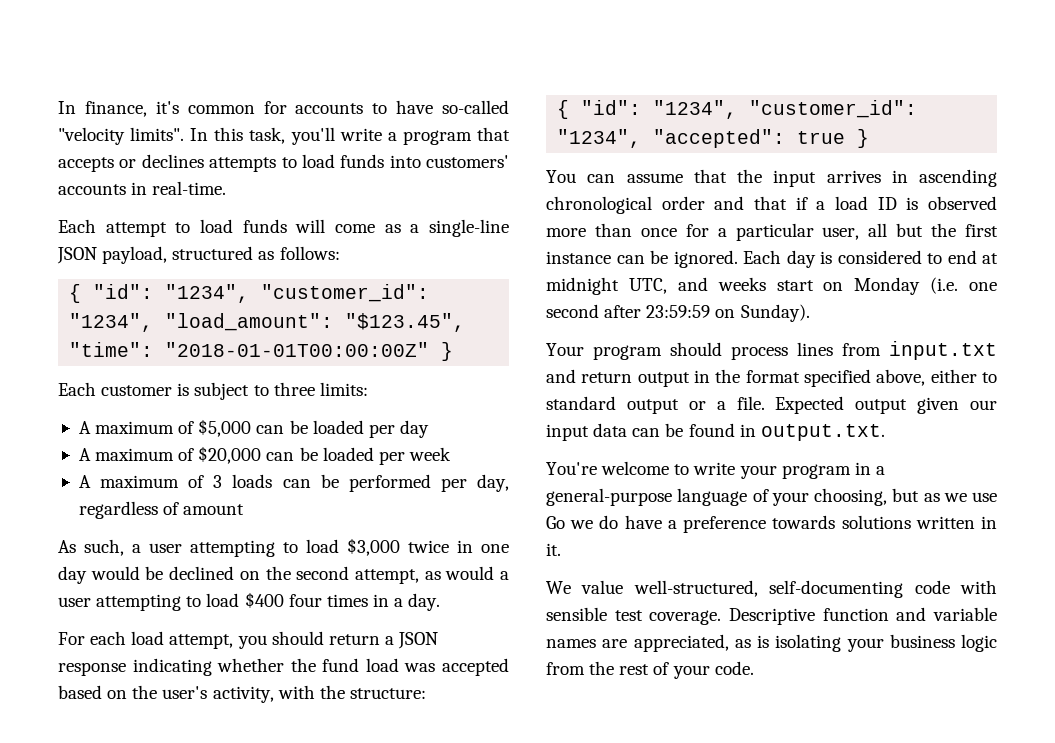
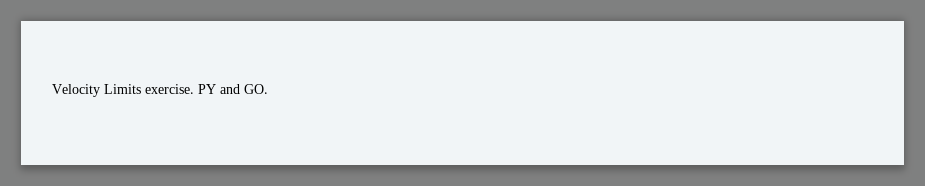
[58,100,509,117] [58,127,510,145] [58,154,509,172] [58,181,227,195] [58,219,509,237] [57,246,340,264] [69,284,430,303] [69,313,466,332] [69,342,454,361] [58,382,368,400] [78,419,429,438] [78,446,451,465] [78,474,509,492] [78,501,245,519] [58,538,509,557] [58,566,509,584] [58,592,441,611] [58,631,439,649] [58,658,509,676] [58,685,426,703] [557,100,918,119] [557,129,870,148] [546,169,997,187] [546,196,997,214] [546,223,998,241] [546,250,998,268] [546,277,997,295] [546,304,810,322] [546,341,997,360] [546,369,997,387] [546,396,997,414] [546,423,885,441] [546,461,885,479] [546,488,997,506] [546,515,997,533] [546,543,561,556] [546,580,997,598] [546,607,997,625] [546,634,997,652] [546,661,754,679] In finance, it's common for accounts to have so-called "velocity limits". In this task, you'll write a program that accepts or declines attempts to load funds into customers' accounts in real-time. // Each attempt to load funds will come as a single-line JSON payload, structured as follows: // { "id": "1234", "customer_id": "1234", "load_amount": "$123.45", "time": "2018-01-01T00:00:00Z" } // Each customer is subject to three limits: // A maximum of $5,000 can be loaded per day // A maximum of $20,000 can be loaded per week // A maximum of 3 loads can be performed per day, regardless of amount // As such, a user attempting to load $3,000 twice in one day would be declined on the second attempt, as would a user attempting to load $400 four times in a day. // For each load attempt, you should return a JSON response indicating whether the fund load was accepted based on the user's activity, with the structure: // { "id": "1234", "customer_id": "1234", "accepted": true } // You can assume that the input arrives in ascending chronological order and that if a load ID is observed more than once for a particular user, all but the first instance can be ignored. Each day is considered to end at midnight UTC, and weeks start on Monday (i.e. one second after 23:59:59 on Sunday). // Your program should process lines from input.txt and return output in the format specified above, either to standard output or a file. Expected output given our input data can be found in output.txt. // You're welcome to write your program in a general-purpose language of your choosing, but as we use Go we do have a preference towards solutions written in it. // We value well-structured, self-documenting code with sensible test coverage. Descriptive function and variable names are appreciated, as is isolating your business logic from the rest of your code. -> [52,84,268,97] Velocity Limits exercise. PY and GO.

